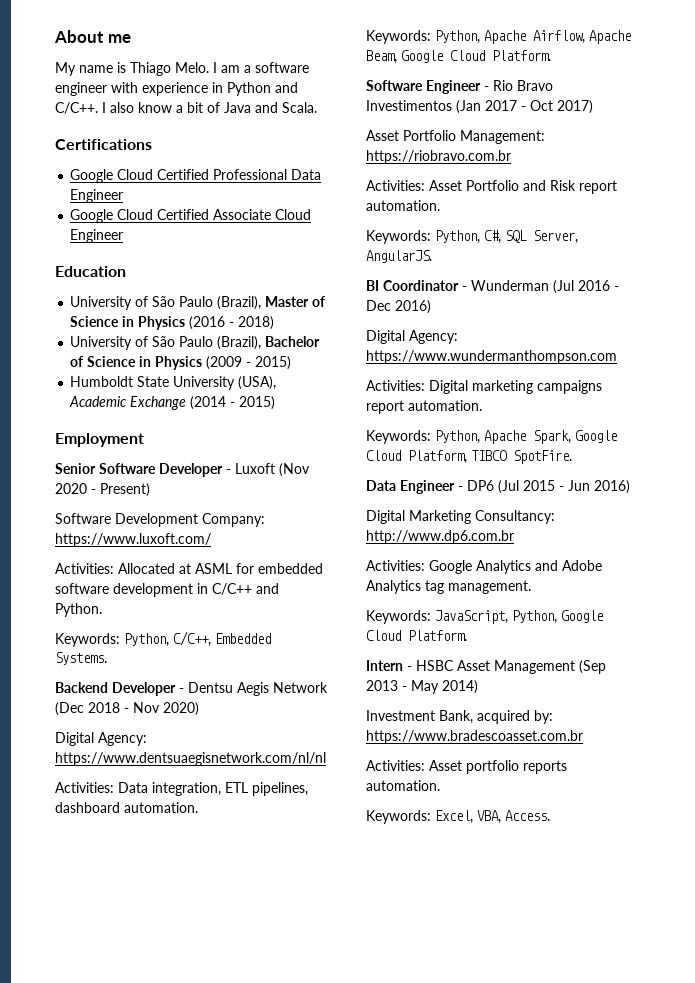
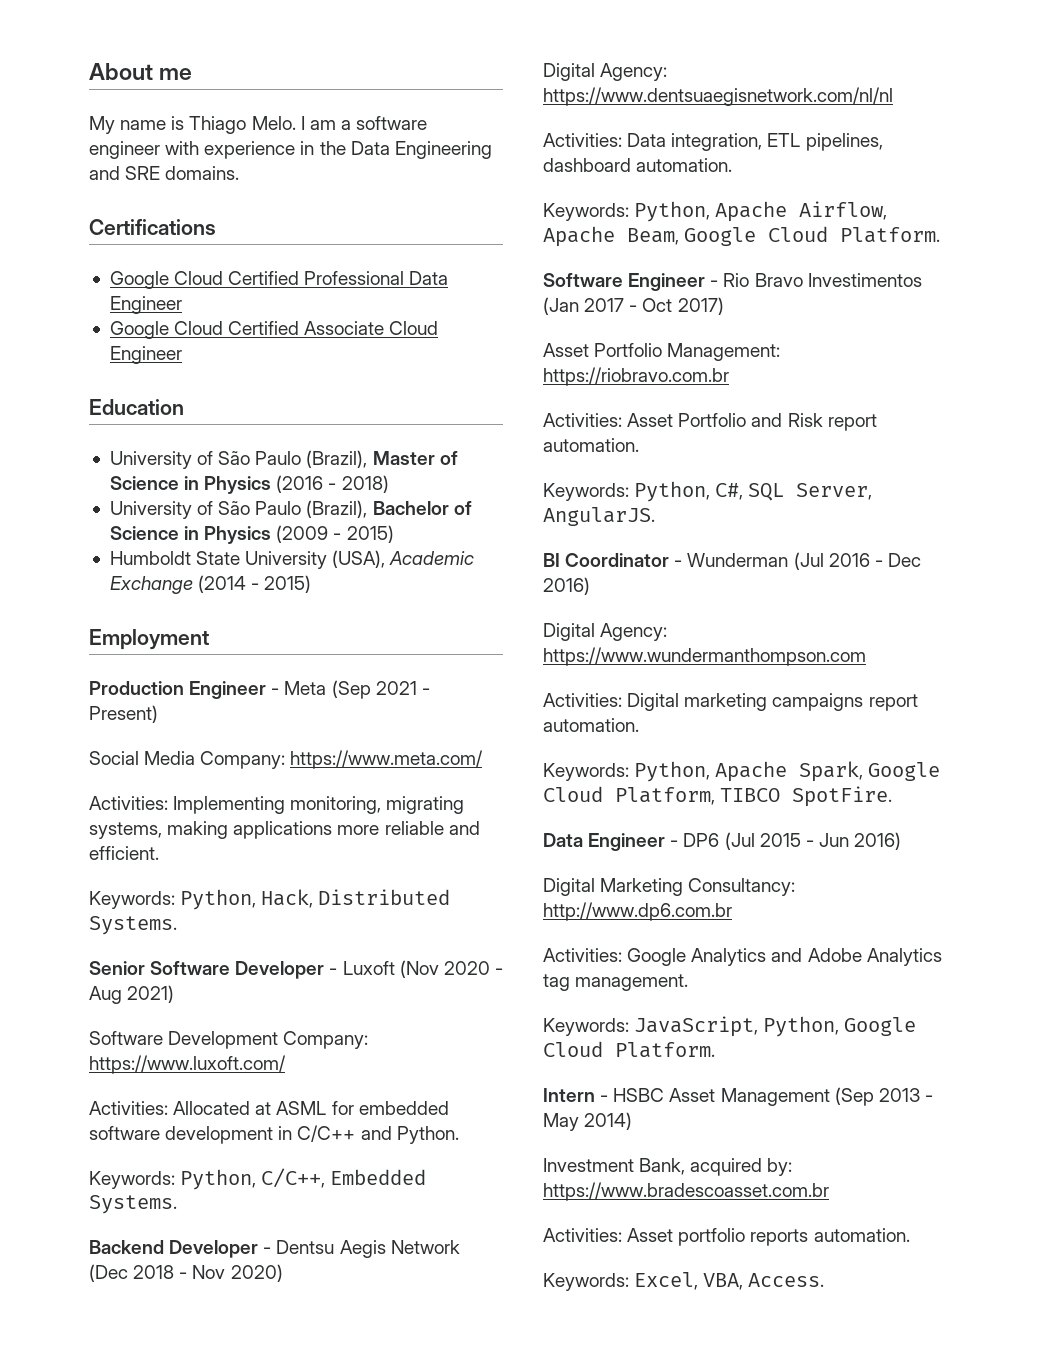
[227,82,298,96] [55,102,317,114] Python and C/C++. I also know a bit of Java and Scala. -> [319,141,492,159] [89,166,240,180] the Data Engineering and SRE domains.
(144, 440) none -> [89,680,430,699] [89,705,158,723] [89,750,484,769] [89,796,465,814] [89,821,480,839] [89,846,159,860] [89,889,451,910] [89,916,177,935] // Production Engineer - Meta (Sep 2021 - Present) // Social Media Company: https://www.meta.com/ // Activities: Implementing monitoring, migrating systems, making applications more reliable and efficient. // Keywords: Python, Hack, Distributed Systems.
[100,483,150,497] Present) -> [89,985,175,1004] Aug 2021)

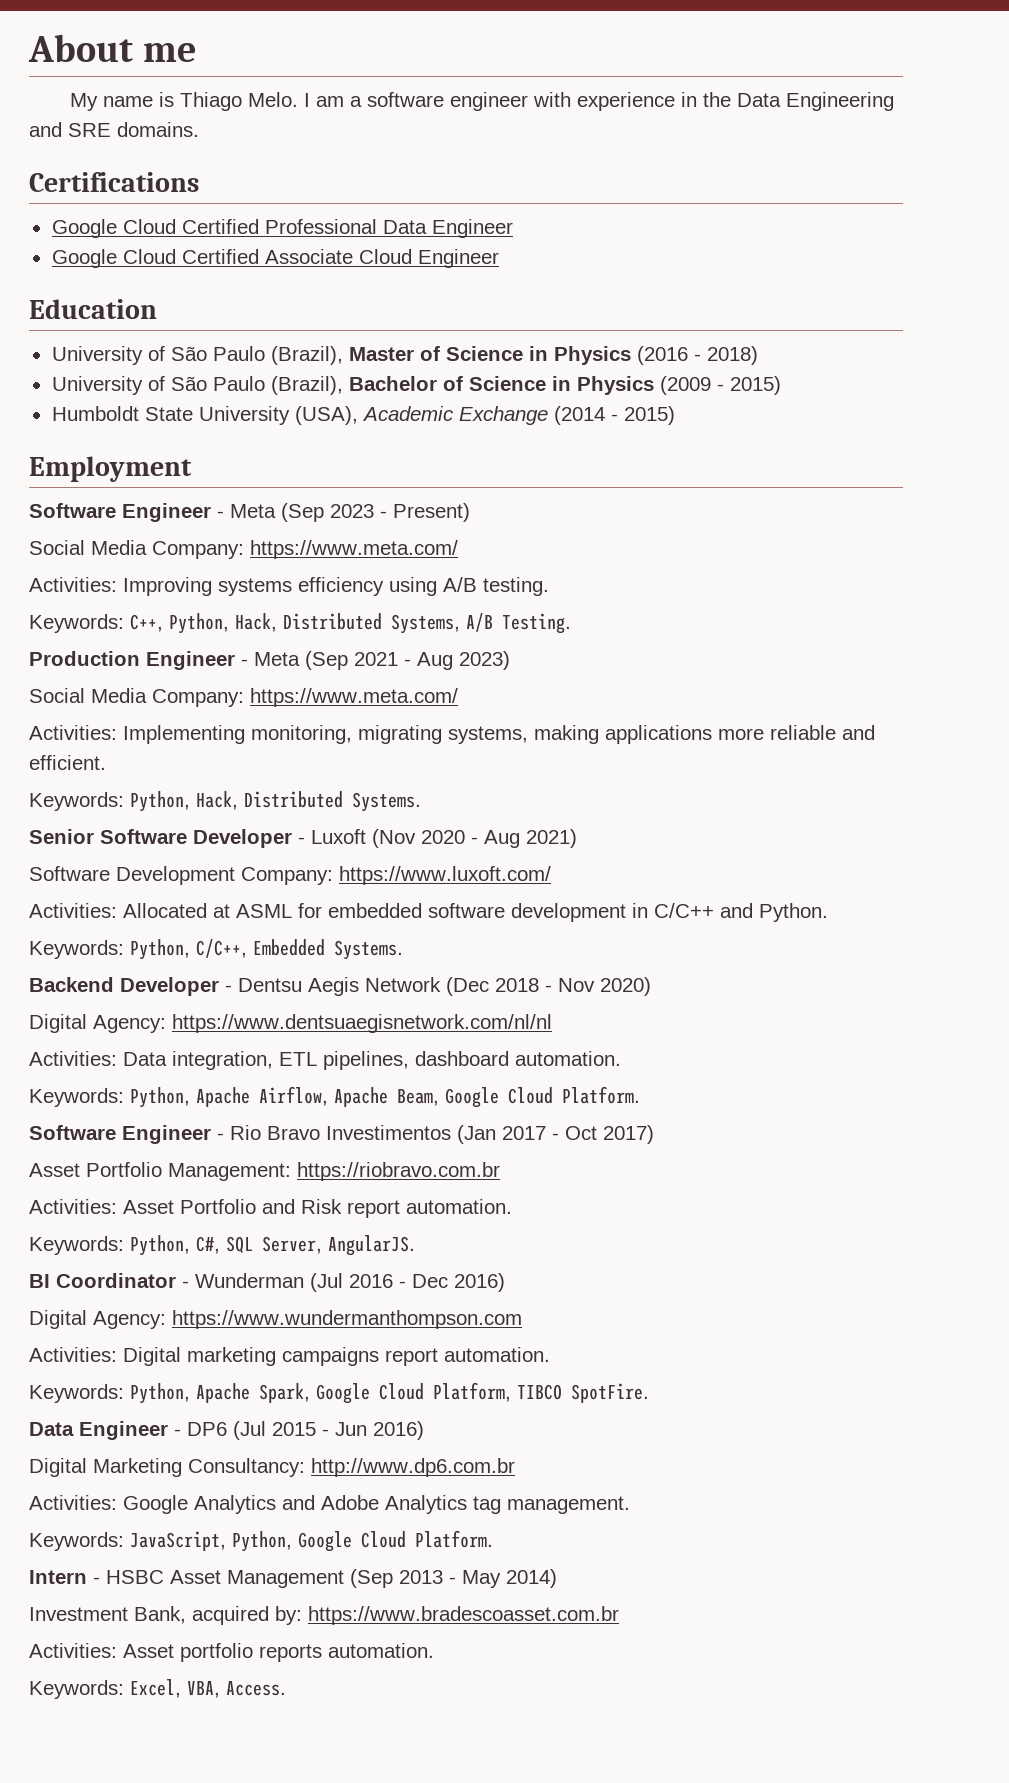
(209, 639) none -> [29,503,470,522] [29,540,458,559] [29,577,549,596] [29,613,571,634] // Software Engineer - Meta (Sep 2023 - Present) // Social Media Company: https://www.meta.com/ // Activities: Improving systems efficiency using A/B testing. // Keywords: C++, Python, Hack, Distributed Systems, A/B Testing.
[89,705,158,723] Present) -> [417,651,510,670] Aug 2023)

